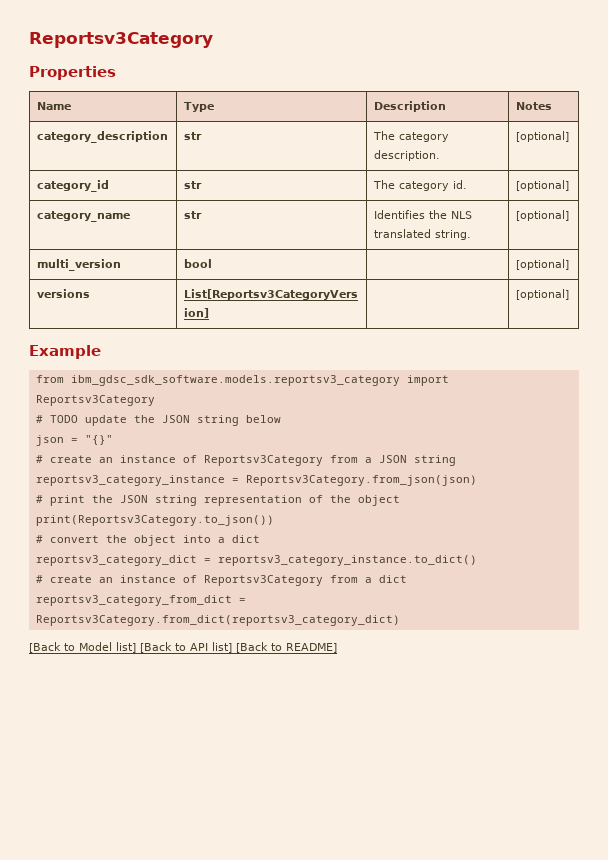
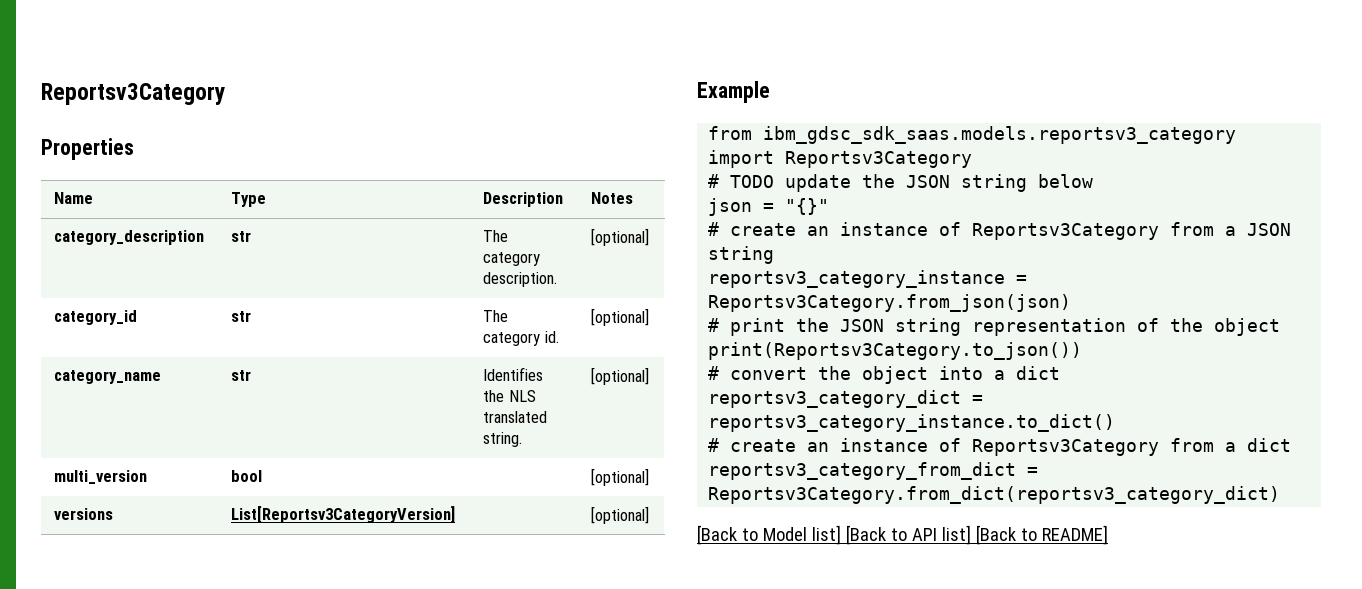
[70,375,400,386] ibm_gdsc_sdk_software.models.reportsv3_category -> [763,126,1237,144] ibm_gdsc_sdk_saas.models.reportsv3_category

